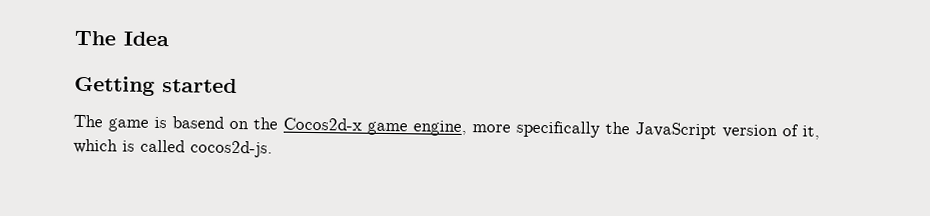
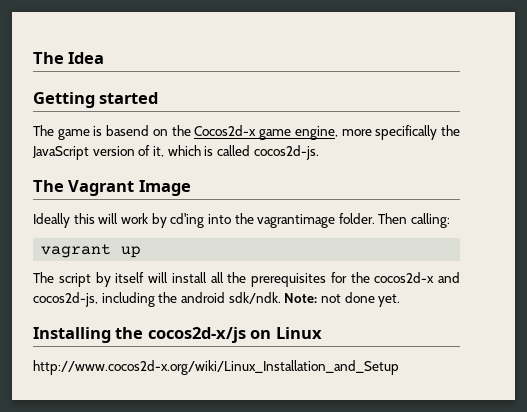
(273, 149) none -> [33,180,191,196] [33,213,451,228] [41,244,142,258] [33,272,460,287] [33,292,401,307] [33,327,322,343] [33,360,399,375] // The Vagrant Image // Ideally this will work by cd'ing into the vagrantimage folder. Then calling: // vagrant up // The script by itself will install all the prerequisites for the cocos2d-x and cocos2d-js, including the android sdk/ndk. Note: not done yet. // Installing the cocos2d-x/js on Linux // http://www.cocos2d-x.org/wiki/Linux_Installation_and_Setup

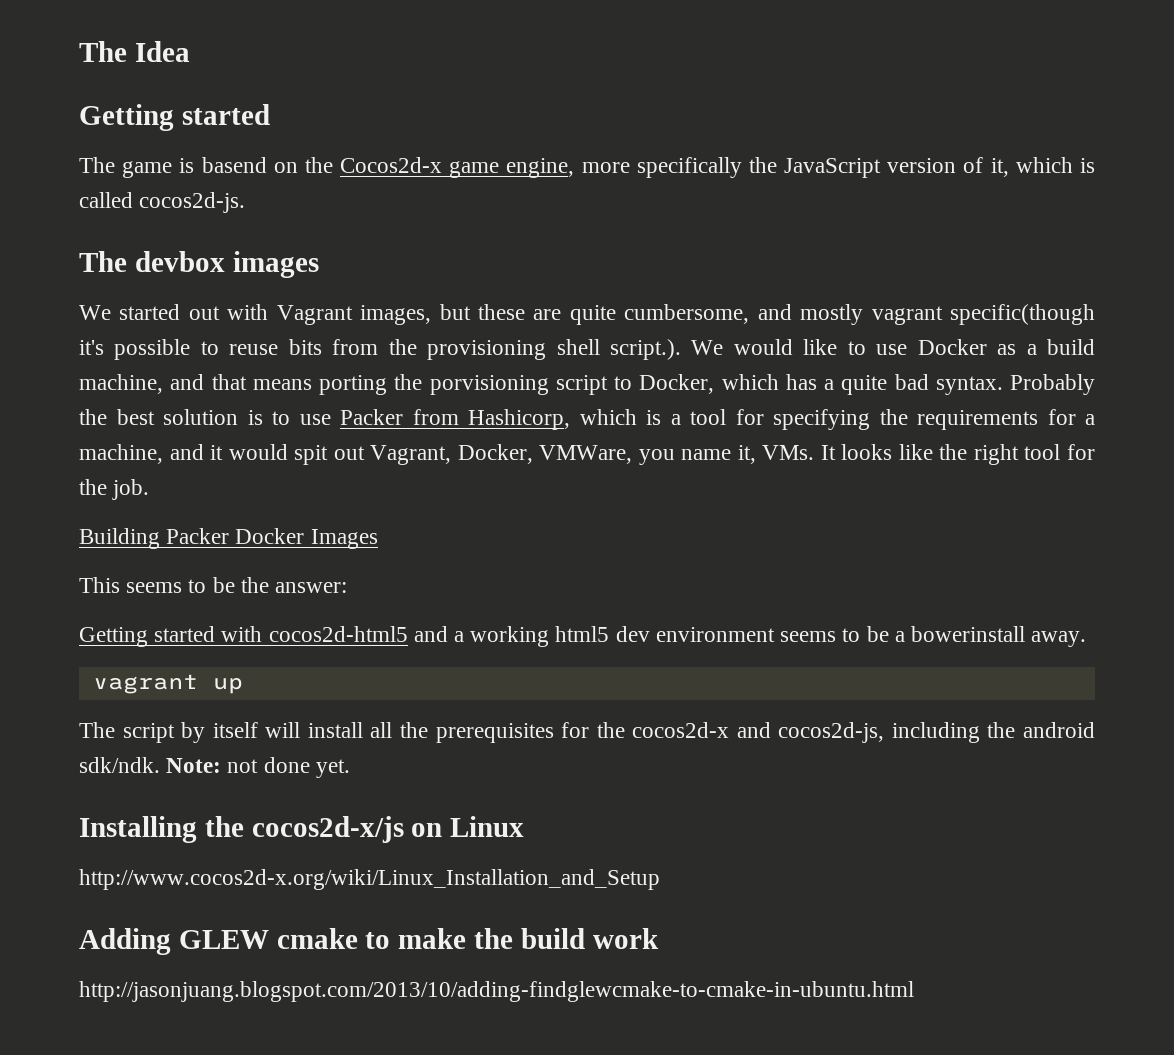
[68,180,191,196] [33,213,451,228] Vagrant Image // Ideally this will work by cd'ing into the vagrantimage folder. Then calling: -> [134,251,319,278] [79,304,1095,325] [79,339,1095,360] [79,374,1095,395] [79,409,1095,430] [79,444,1095,465] [79,479,150,500] [79,528,378,549] [79,577,348,593] [79,626,1087,647] devbox images // We started out with Vagrant images, but these are quite cumbersome, and mostly vagrant specific(though it's possible to reuse bits from the provisioning shell script.). We would like to use Docker as a build machine, and that means porting the porvisioning script to Docker, which has a quite bad syntax. Probably the best solution is to use Packer from Hashicorp, which is a tool for specifying the requirements for a machine, and it would spit out Vagrant, Docker, VMWare, you name it, VMs. It looks like the right tool for the job. // Building Packer Docker Images // This seems to be the answer: // Getting started with cocos2d-html5 and a working html5 dev environment seems to be a bowerinstall away.
(399, 367) none -> [79,928,659,955] [79,981,914,1002] // Adding GLEW cmake to make the build work // http://jasonjuang.blogspot.com/2013/10/adding-findglewcmake-to-cmake-in-ubuntu.html

